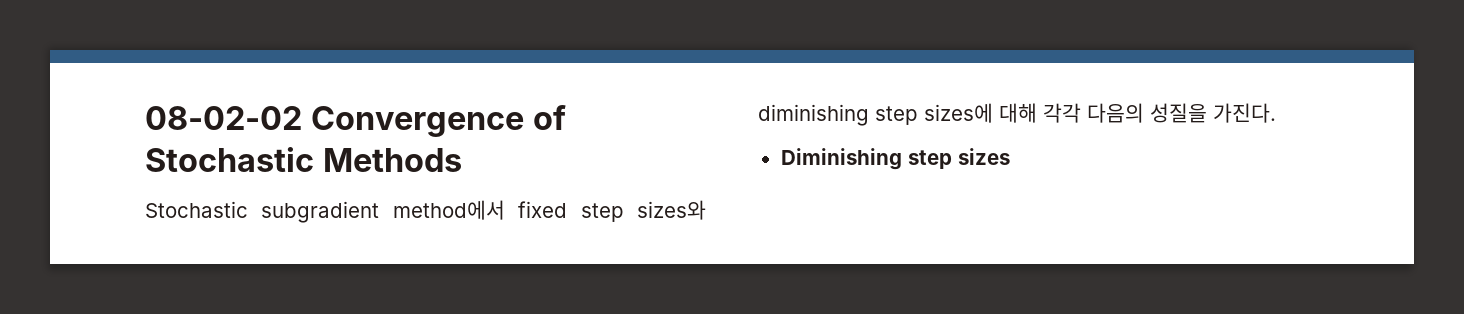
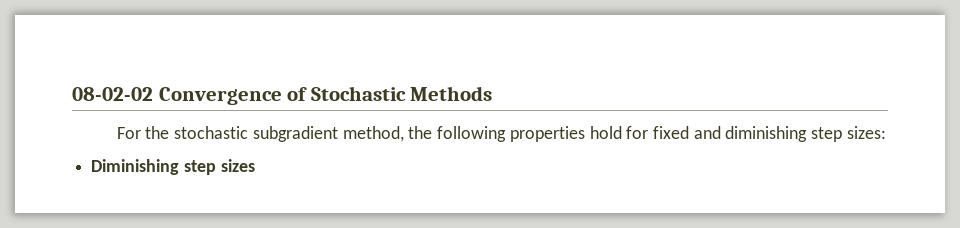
[145,200,706,223] [758,103,1276,126] Stochastic subgradient method에서 fixed step sizes와 diminishing step sizes에 대해 각각 다음의 성질을 가진다. -> [116,126,886,142] For the stochastic subgradient method, the following properties hold for fixed and diminishing step sizes:

